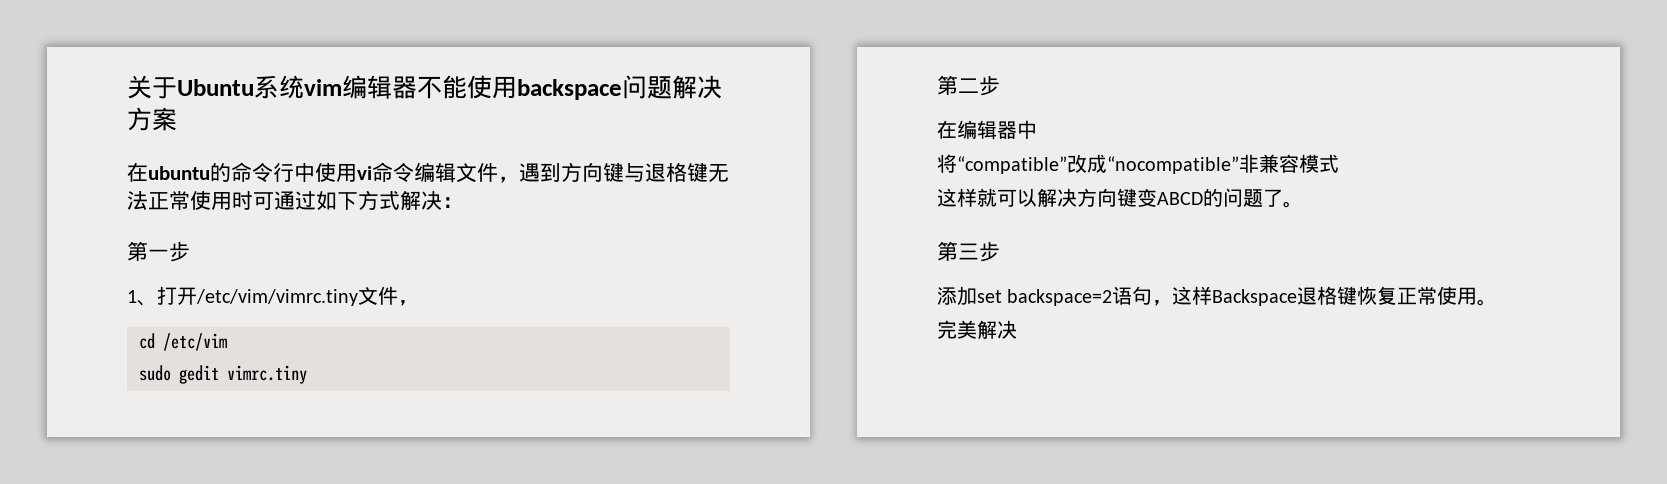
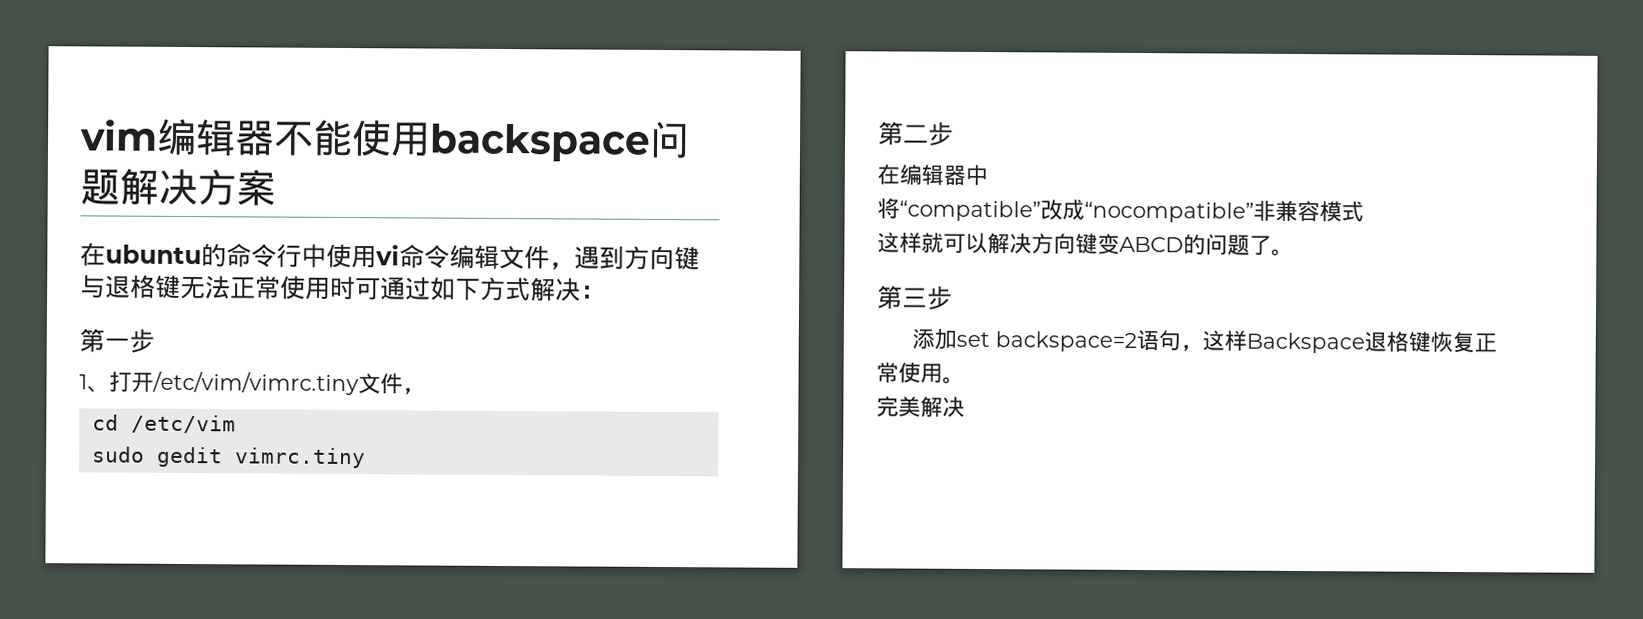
[127,75,304,99] 关于Ubuntu系统 -> (79, 135) none

